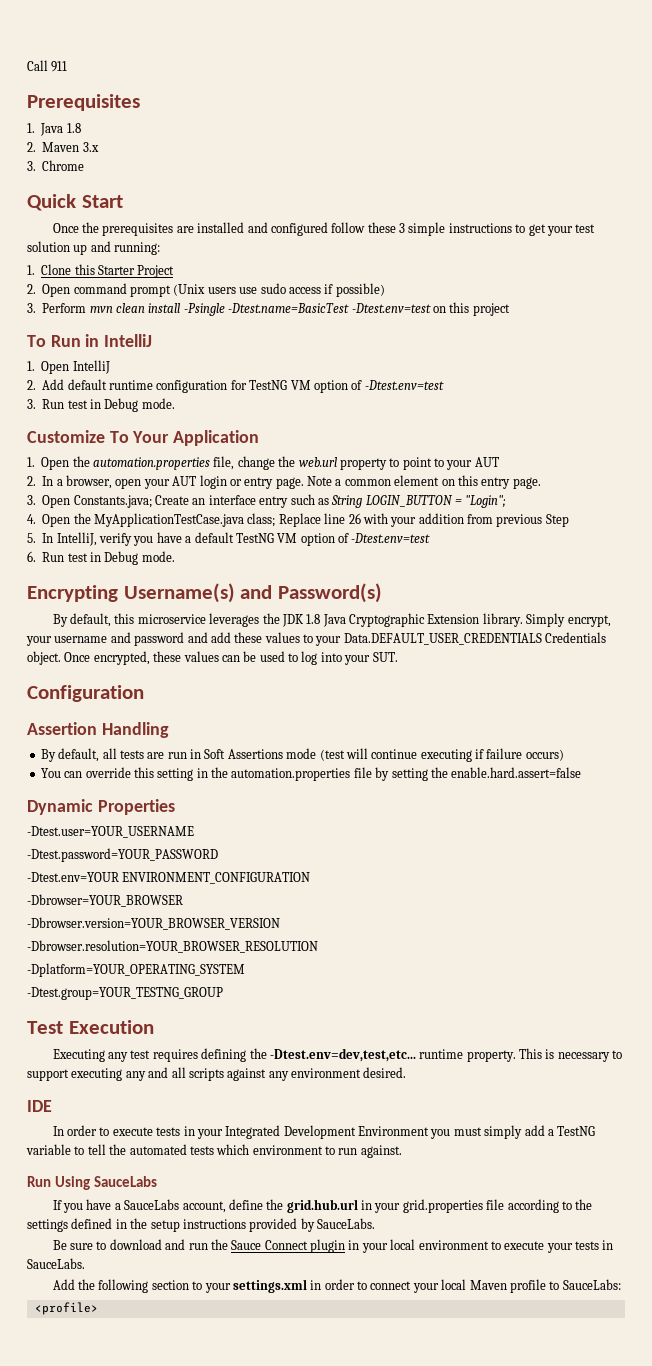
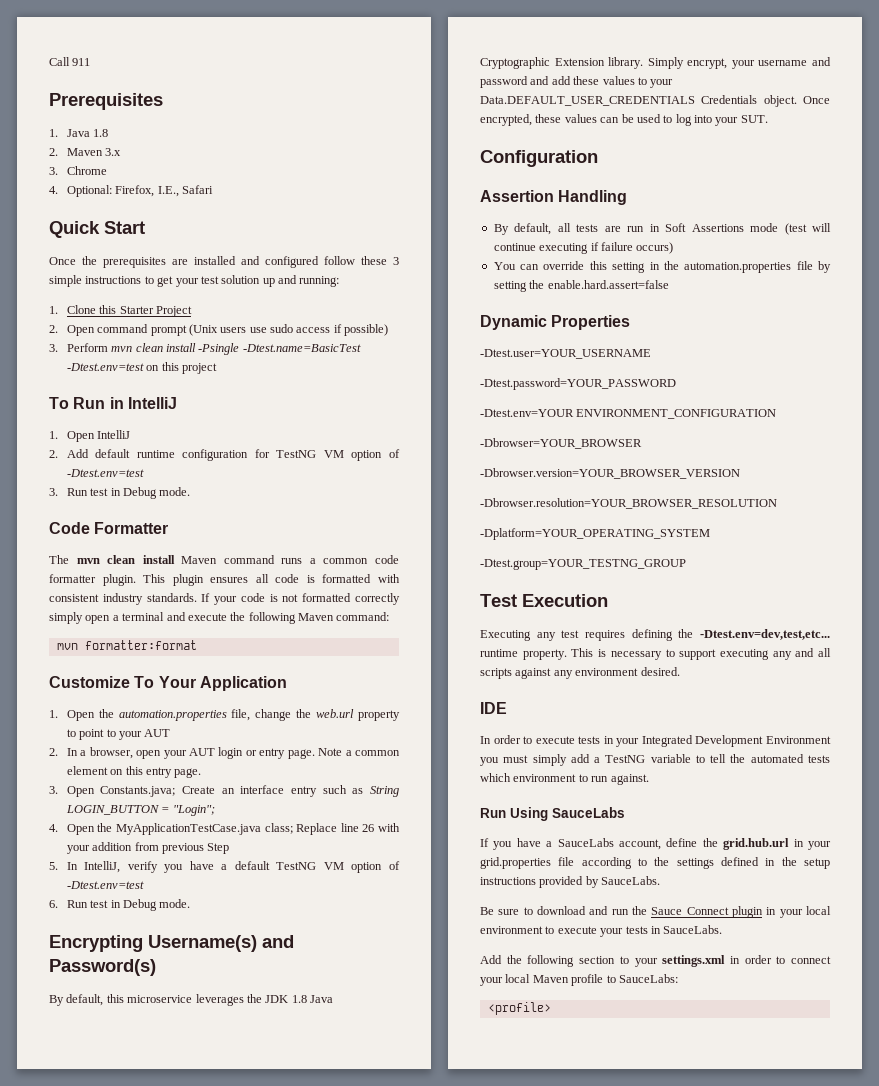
(85, 165) none -> [49,185,213,197] // 4. Optional: Firefox, I.E., Safari
(175, 403) none -> [49,522,169,534] [49,555,399,564] [49,574,400,586] [49,593,400,605] [49,612,390,624] [56,640,197,650] // Code Formatter // The mvn clean install Maven command runs a common code formatter plugin. This plugin ensures all code is formatted with consistent industry standards. If your code is not formatted correctly simply open a terminal and execute the following Maven command: // mvn formatter:format

